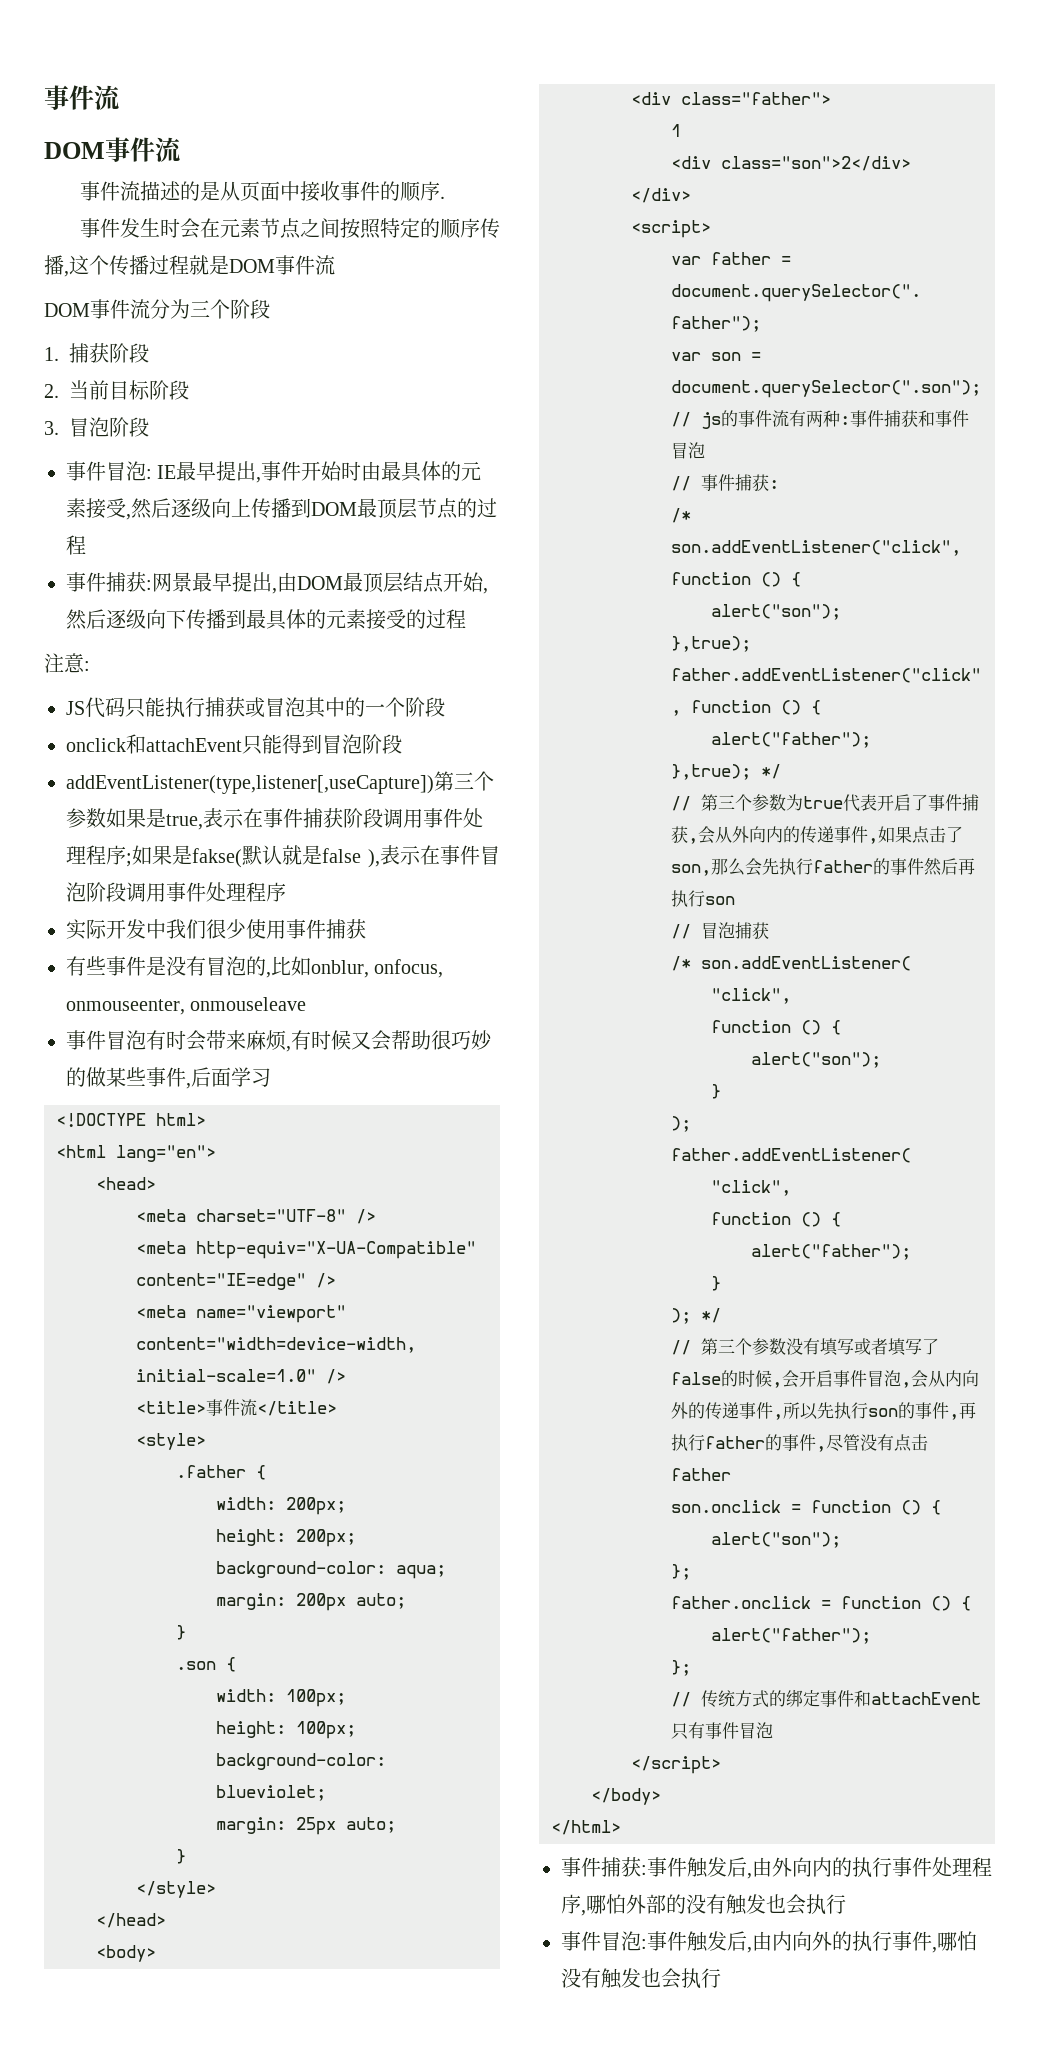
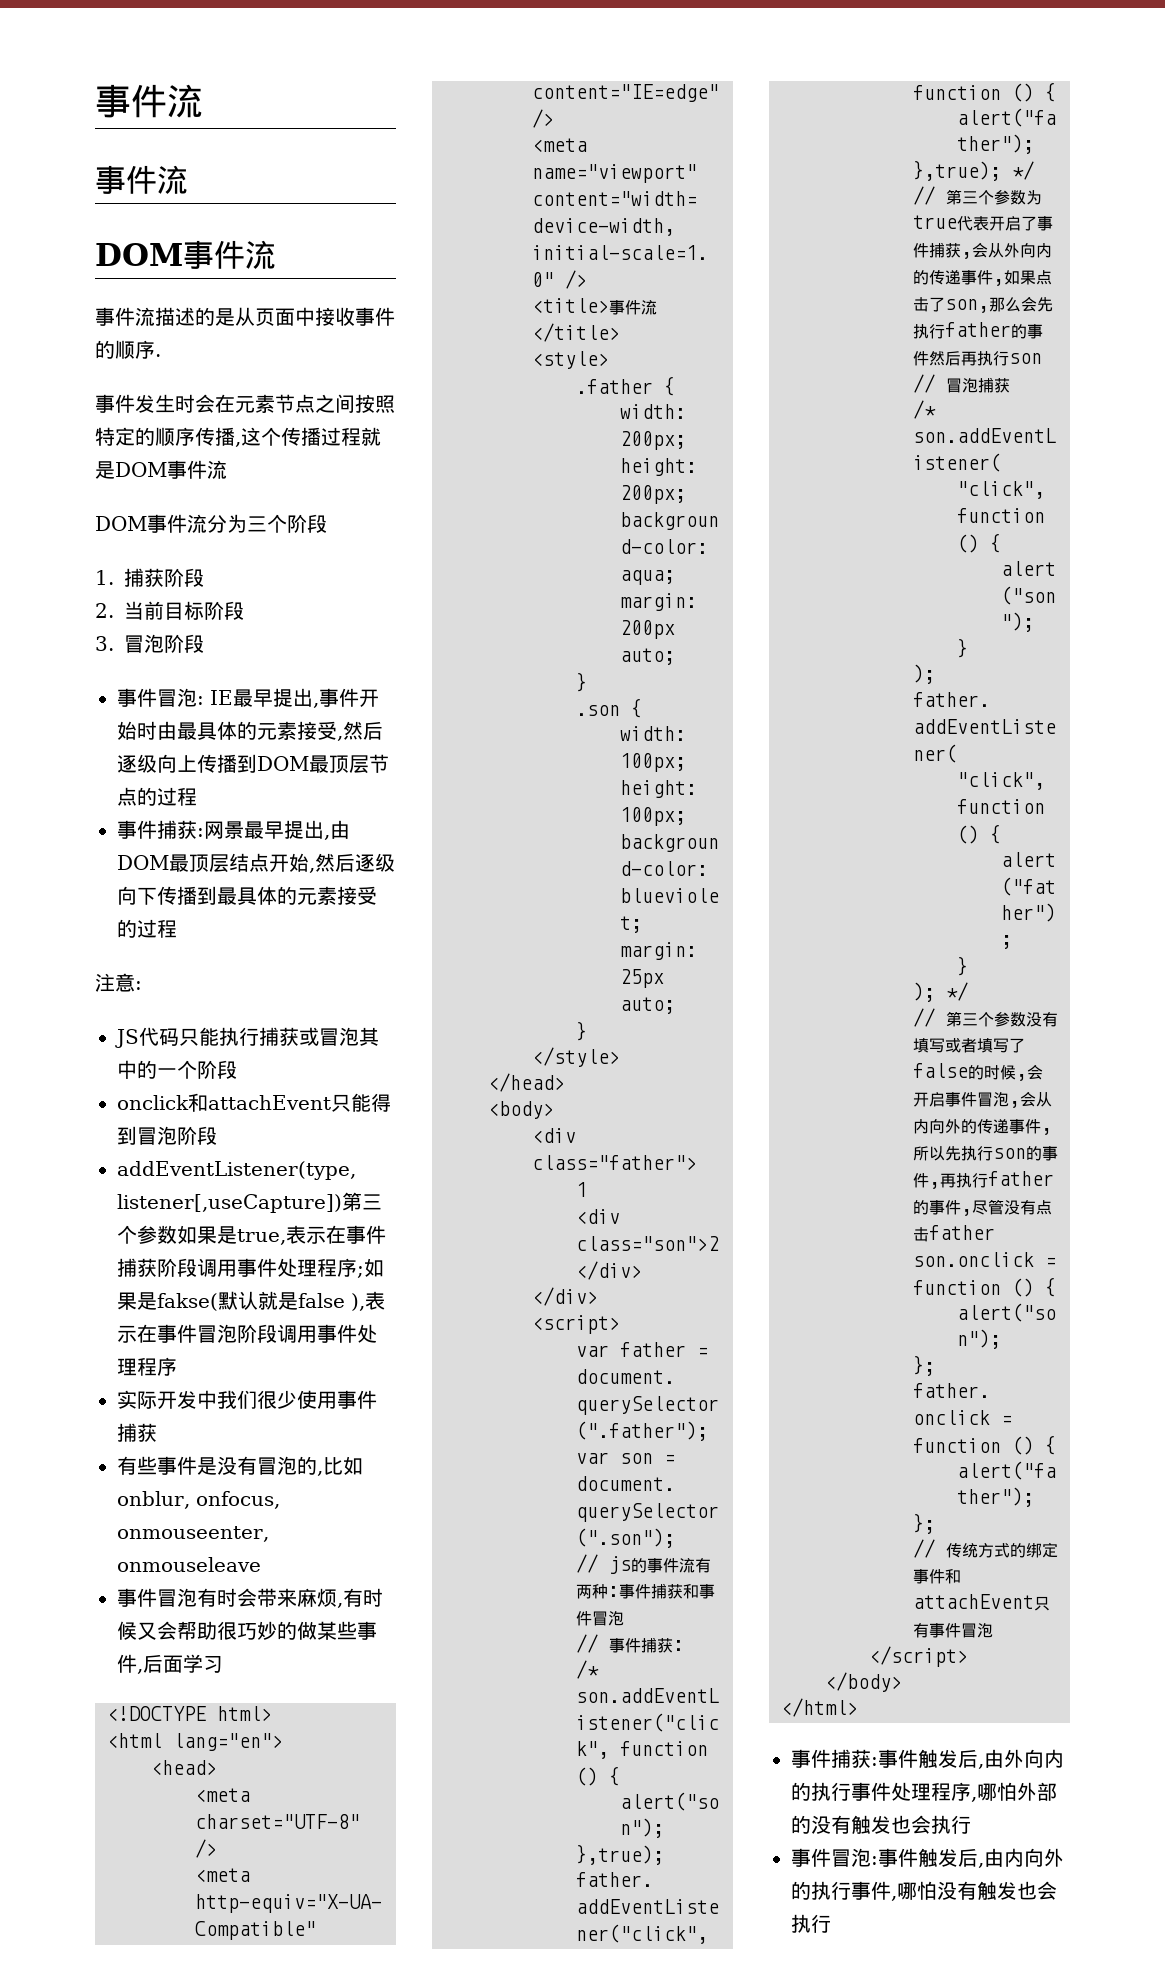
[44,85,120,110] 事件流 -> [95,84,203,118] [95,165,188,194] 事件流 // 事件流

